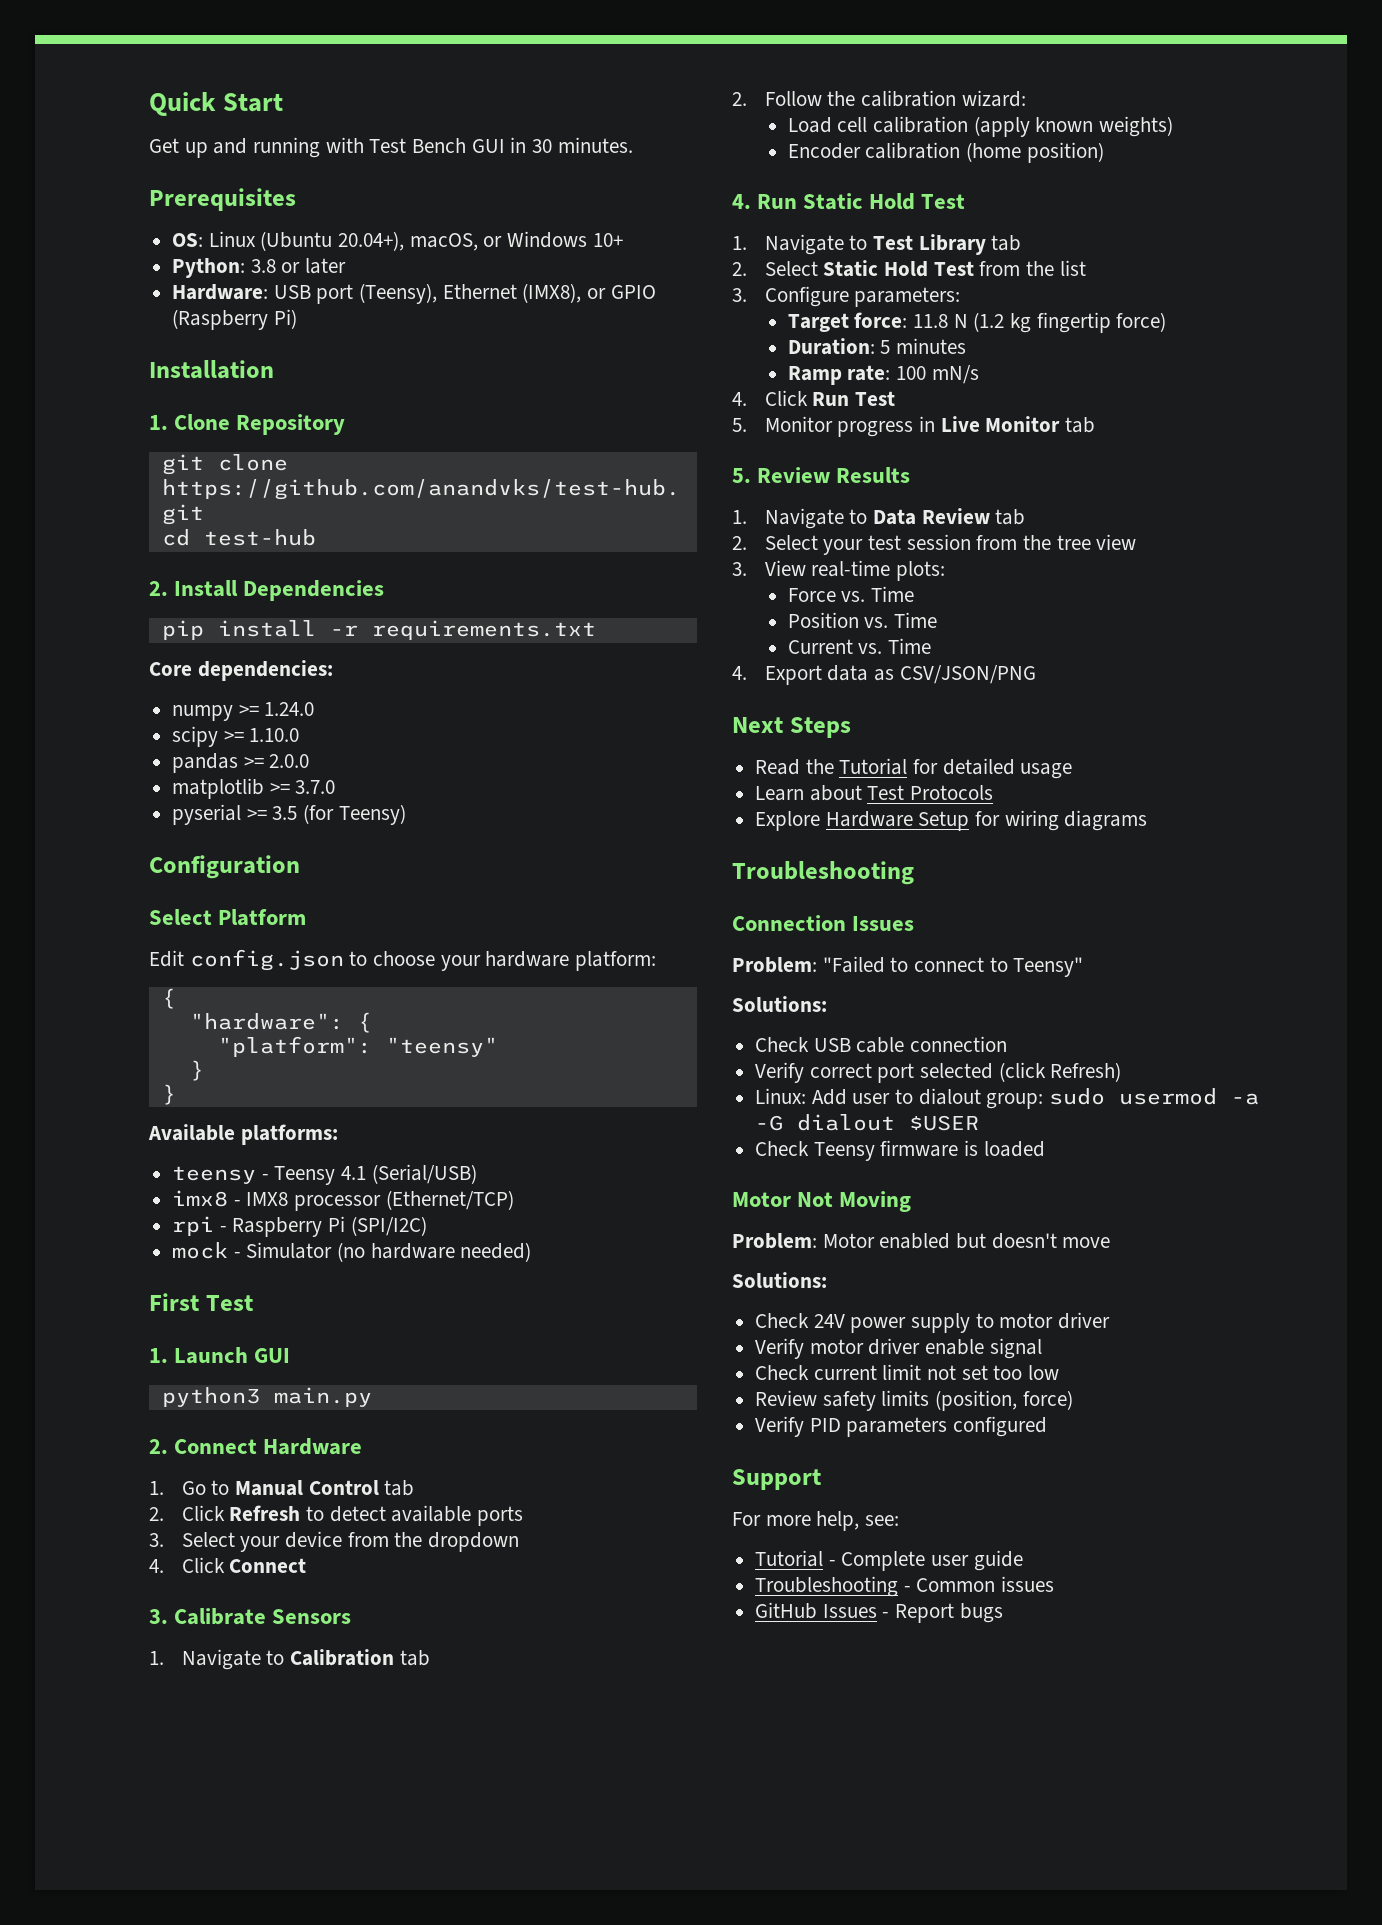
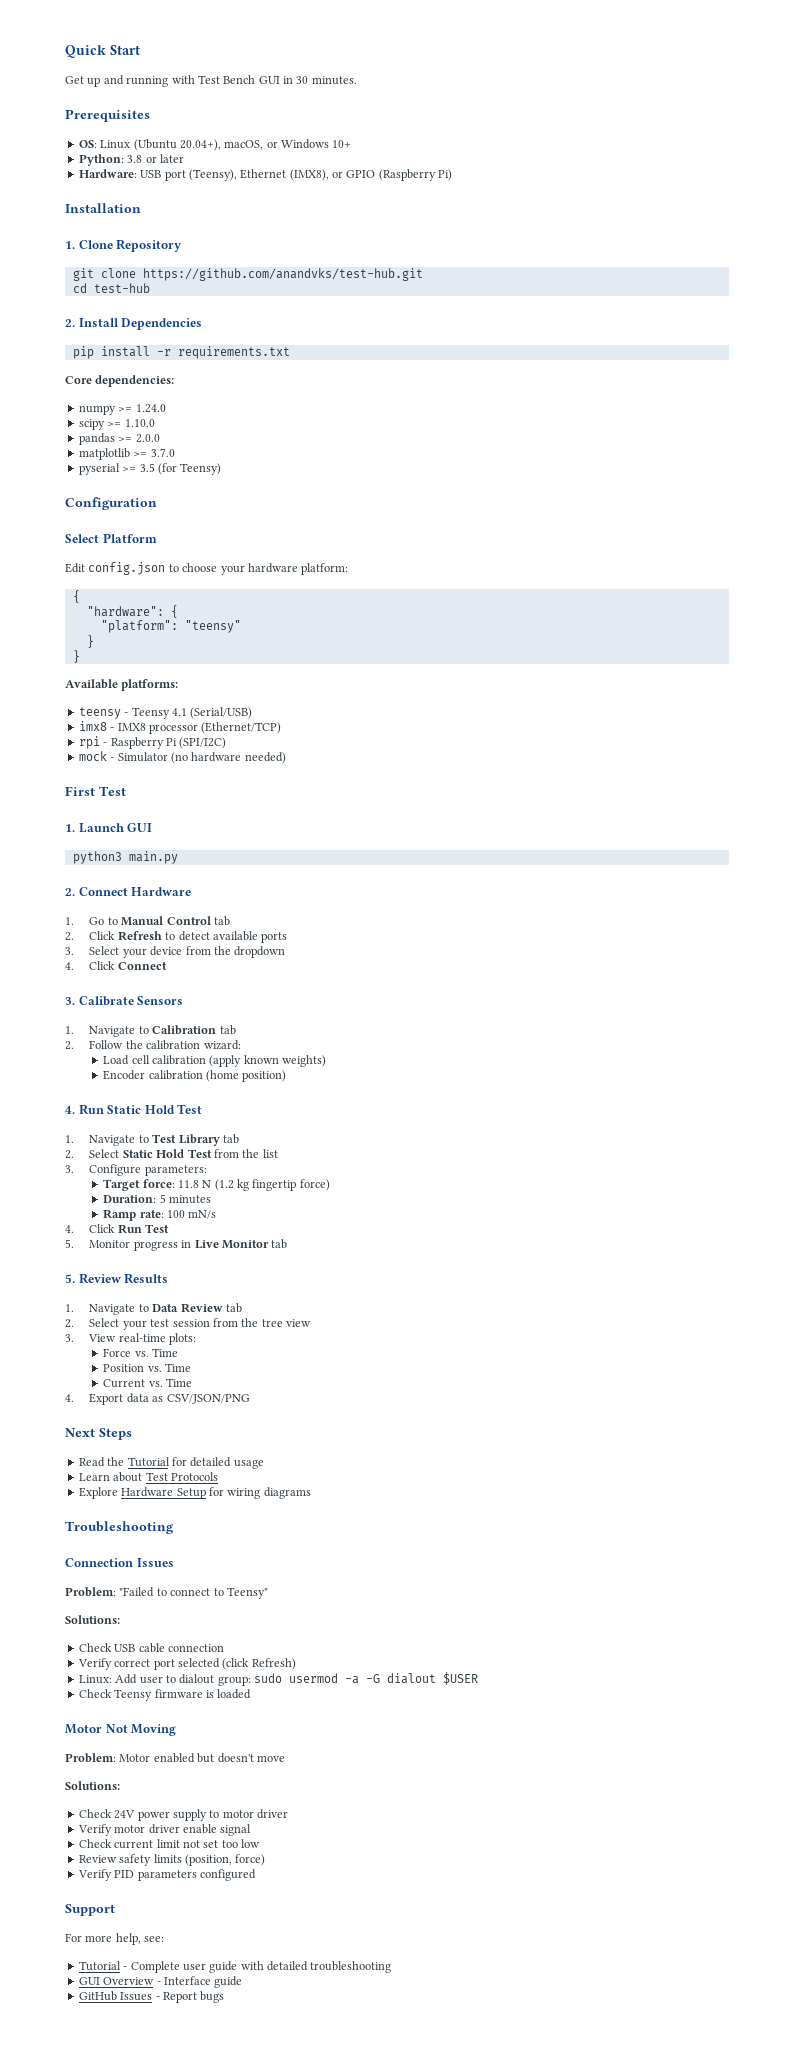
[755,1576,1055,1597] // Troubleshooting - Common issues -> [240,1961,392,1973] [78,1976,243,1988] with detailed troubleshooting // GUI Overview - Interface guide

